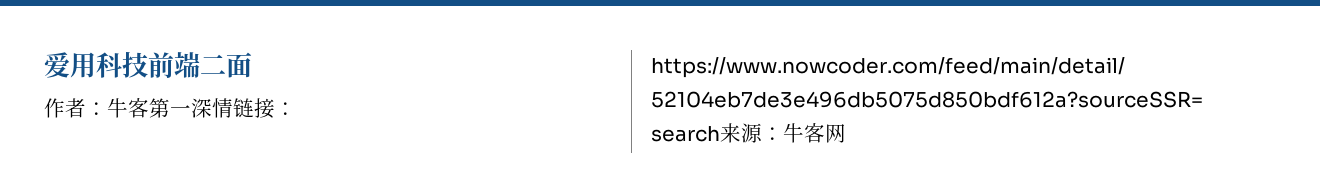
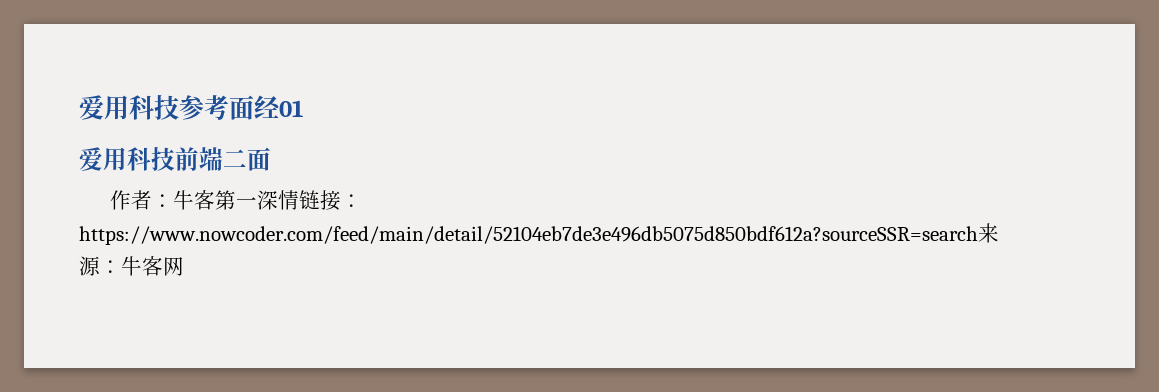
[43,51,148,78] 爱用科技 -> [78,95,303,120] [78,147,175,171] 爱用科技参考面经01 // 爱用科技

